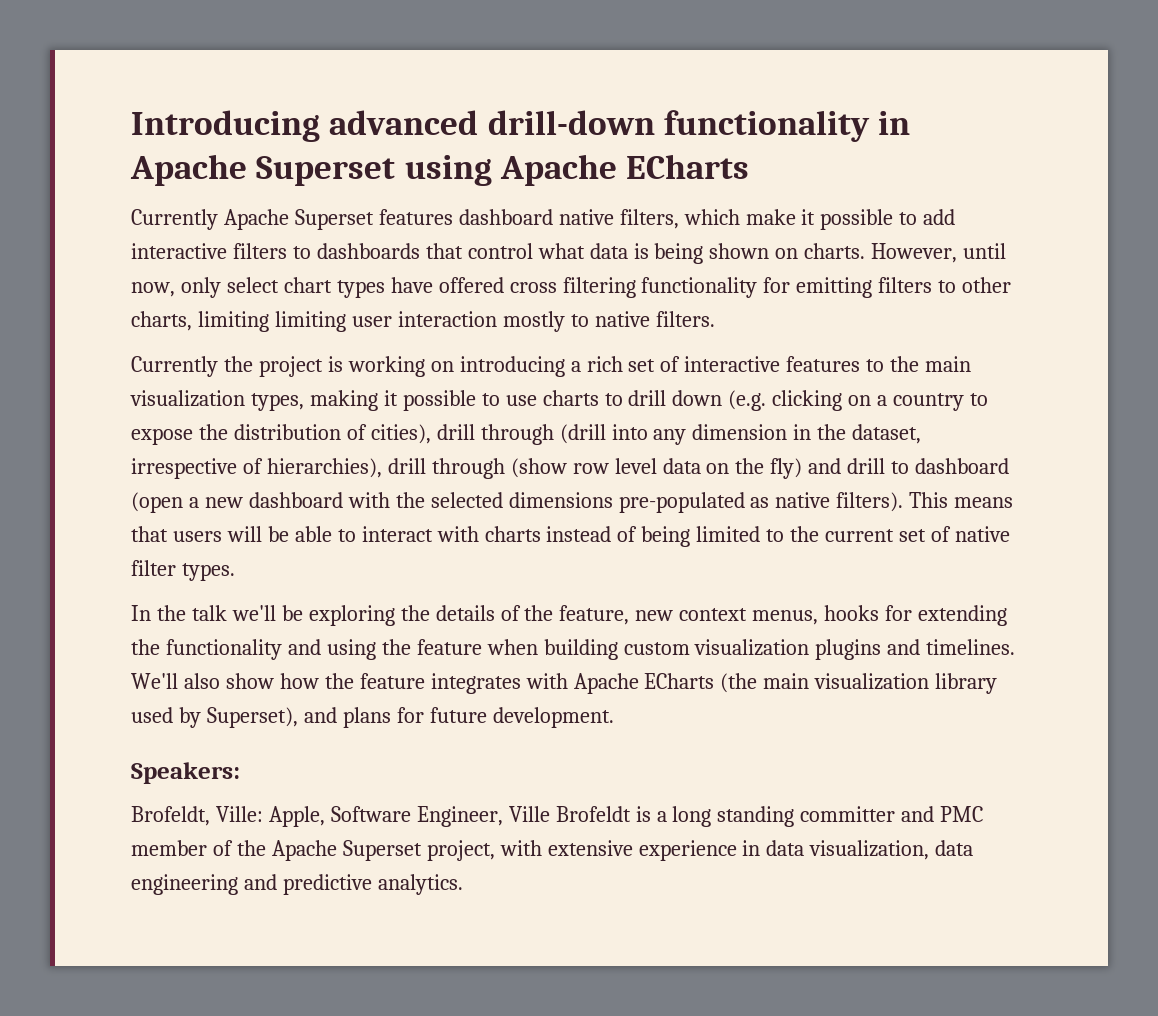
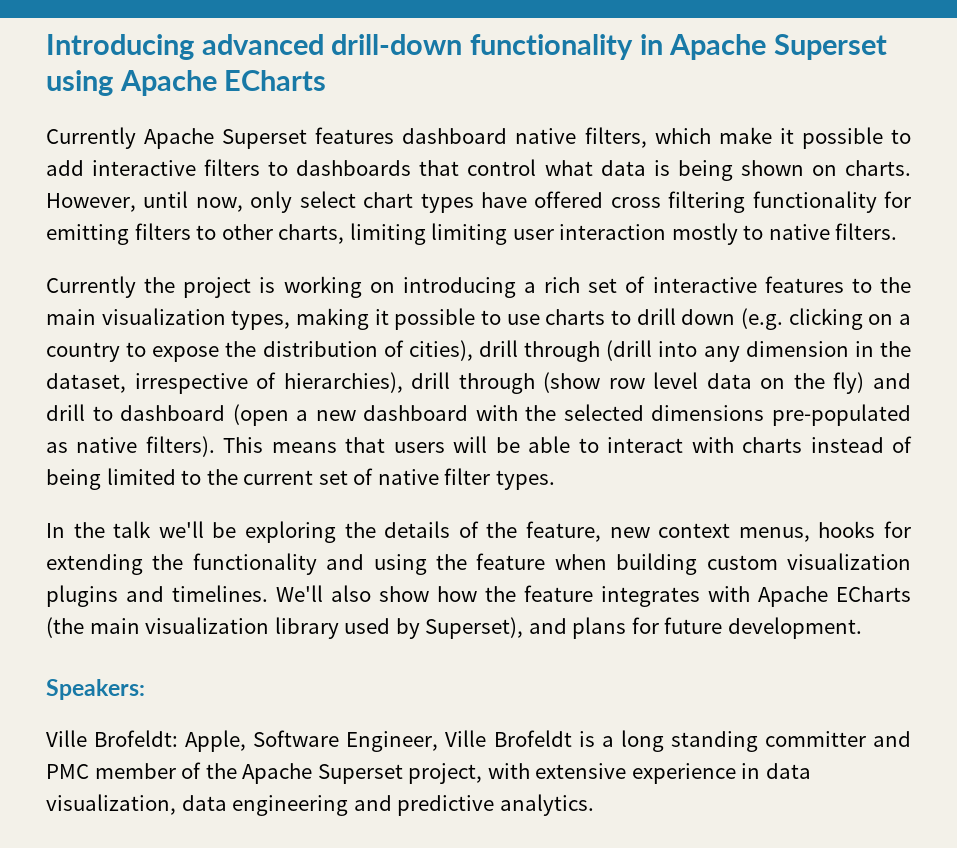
[131,806,263,826] Brofeldt, Ville: -> [46,730,179,747] Ville Brofeldt:

